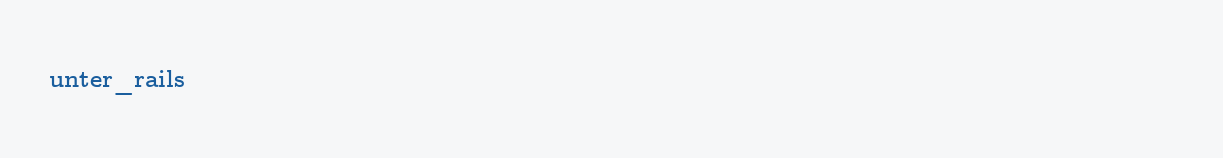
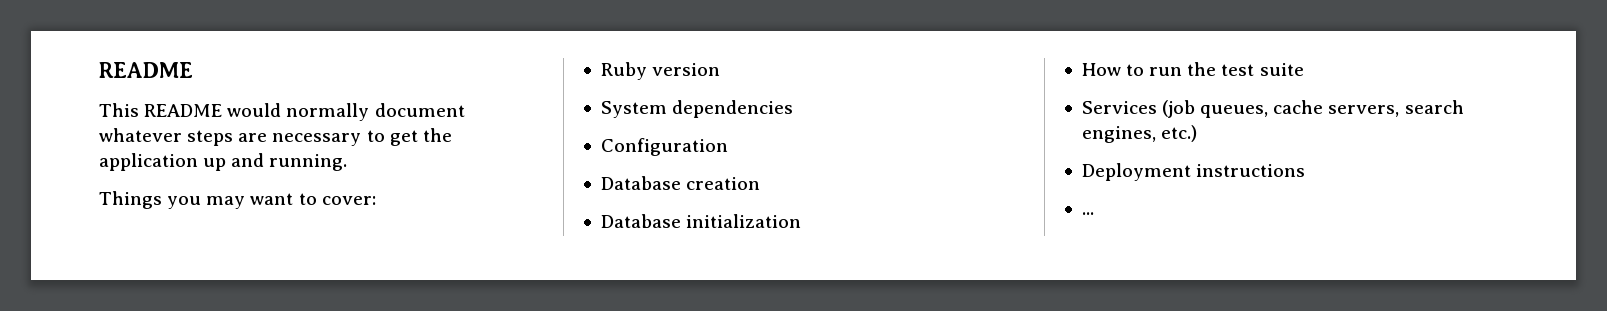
[49,70,185,95] unter_rails -> [99,62,193,78] [99,103,465,121] [99,128,452,146] [99,153,348,171] [99,191,376,209] [600,62,721,80] [600,100,794,118] [600,138,728,156] [600,176,761,190] [600,214,802,228] [1081,62,1304,76] [1081,100,1464,118] [1081,125,1198,143] [1081,163,1306,181] [1081,212,1094,215] README // This README would normally document whatever steps are necessary to get the application up and running. // Things you may want to cover: // Ruby version // System dependencies // Configuration // Database creation // Database initialization // How to run the test suite // Services (job queues, cache servers, search engines, etc.) // Deployment instructions // ...

